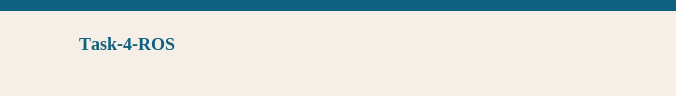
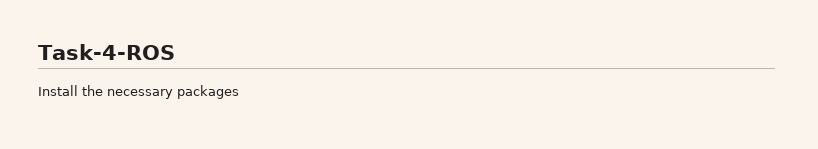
(175, 43) none -> [38,85,239,99] // Install the necessary packages

